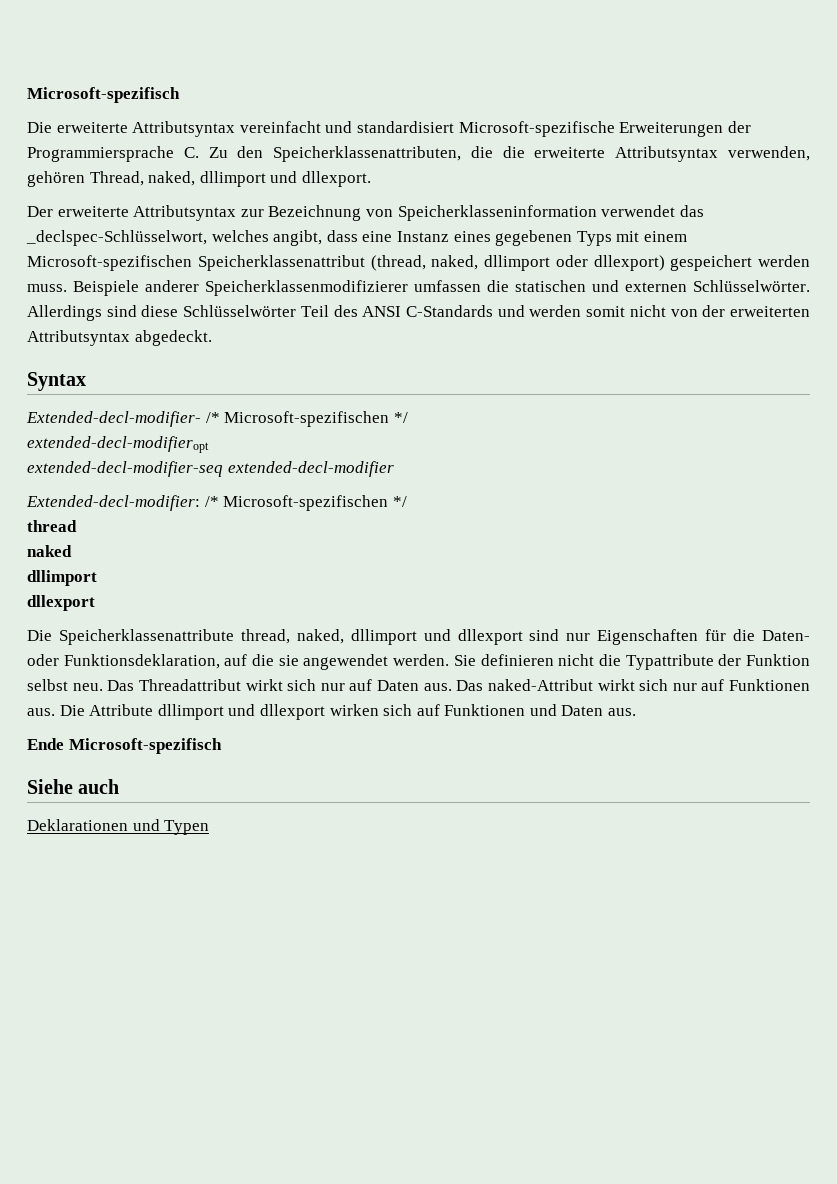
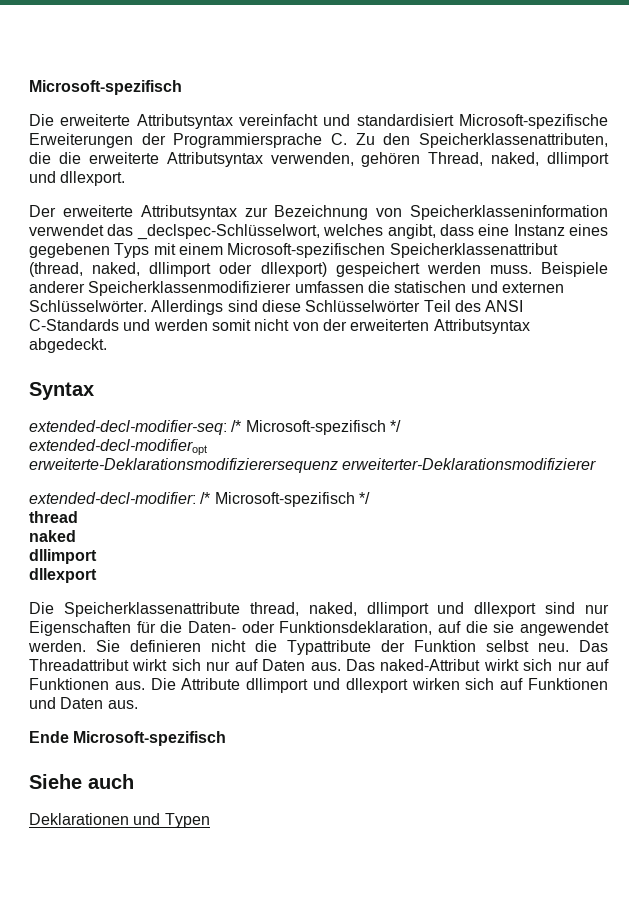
[26,411,390,427] Extended-decl-modifier- /* Microsoft-spezifischen -> [29,420,386,435] extended-decl-modifier-seq: /* Microsoft-spezifisch
[27,461,394,477] [26,495,389,511] extended-decl-modifier-seq extended-decl-modifier // Extended-decl-modifier: /* Microsoft-spezifischen -> [29,458,597,473] [29,492,355,507] erweiterte-Deklarationsmodifizierersequenz erweiterter-Deklarationsmodifizierer // extended-decl-modifier: /* Microsoft-spezifisch

